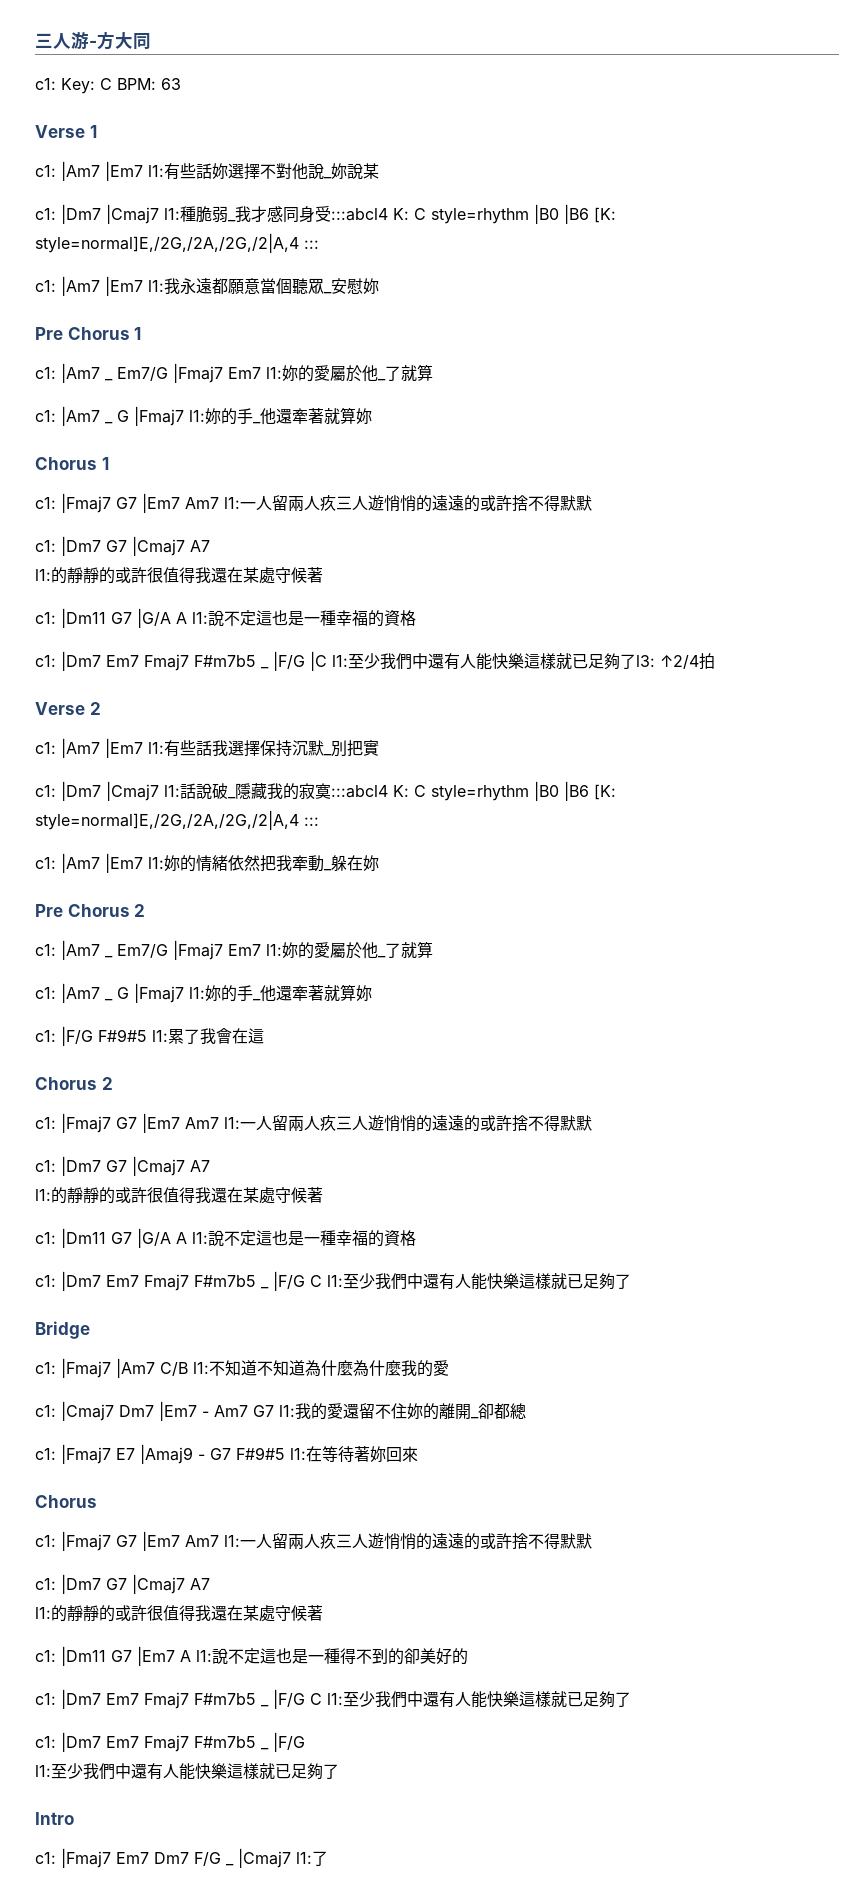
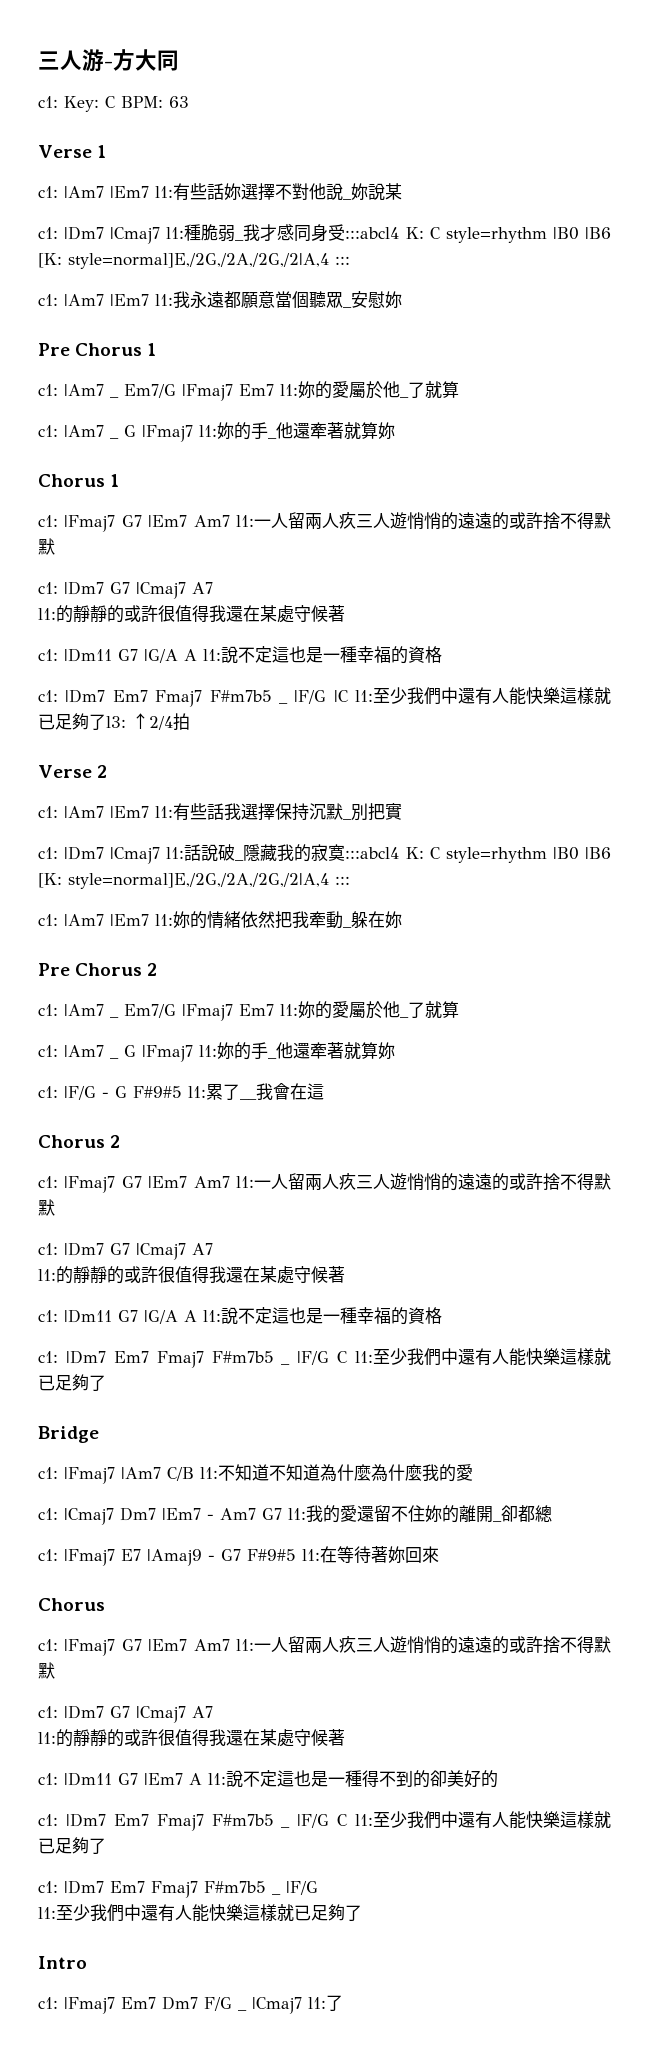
(93, 1036) none -> [102,1086,127,1098] - G
(200, 1036) none -> [240,1098,257,1100] __

